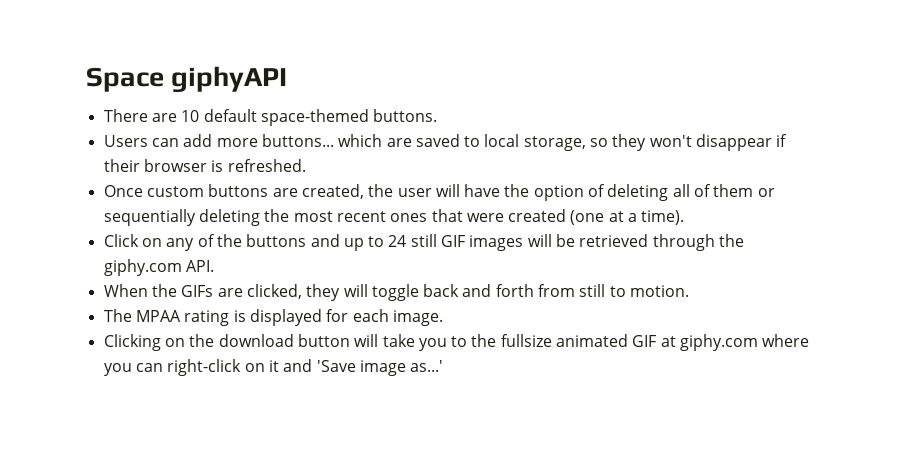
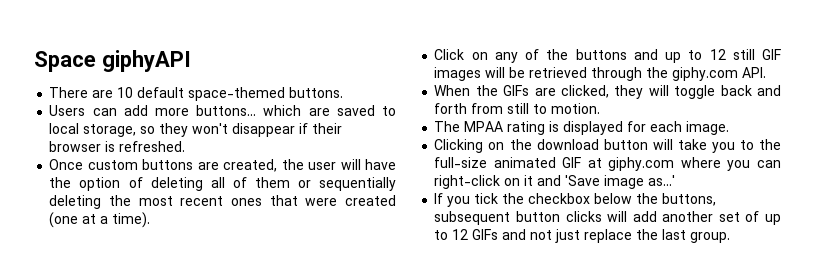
[388,235,407,247] 24 -> [709,49,726,60] 12
[500,334,552,347] fullsize -> [434,157,488,168] full-size
(444, 366) none -> [434,193,717,207] [434,211,781,225] [434,229,731,243] // If you tick the checkbox below the buttons, subsequent button clicks will add another set of up to 12 GIFs and not just replace the last group.

